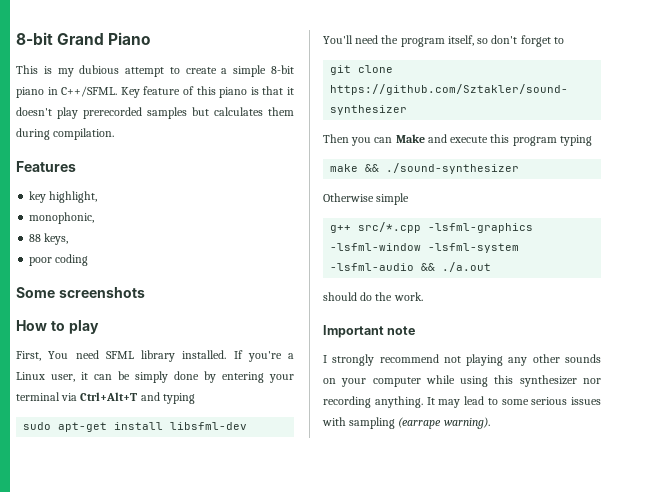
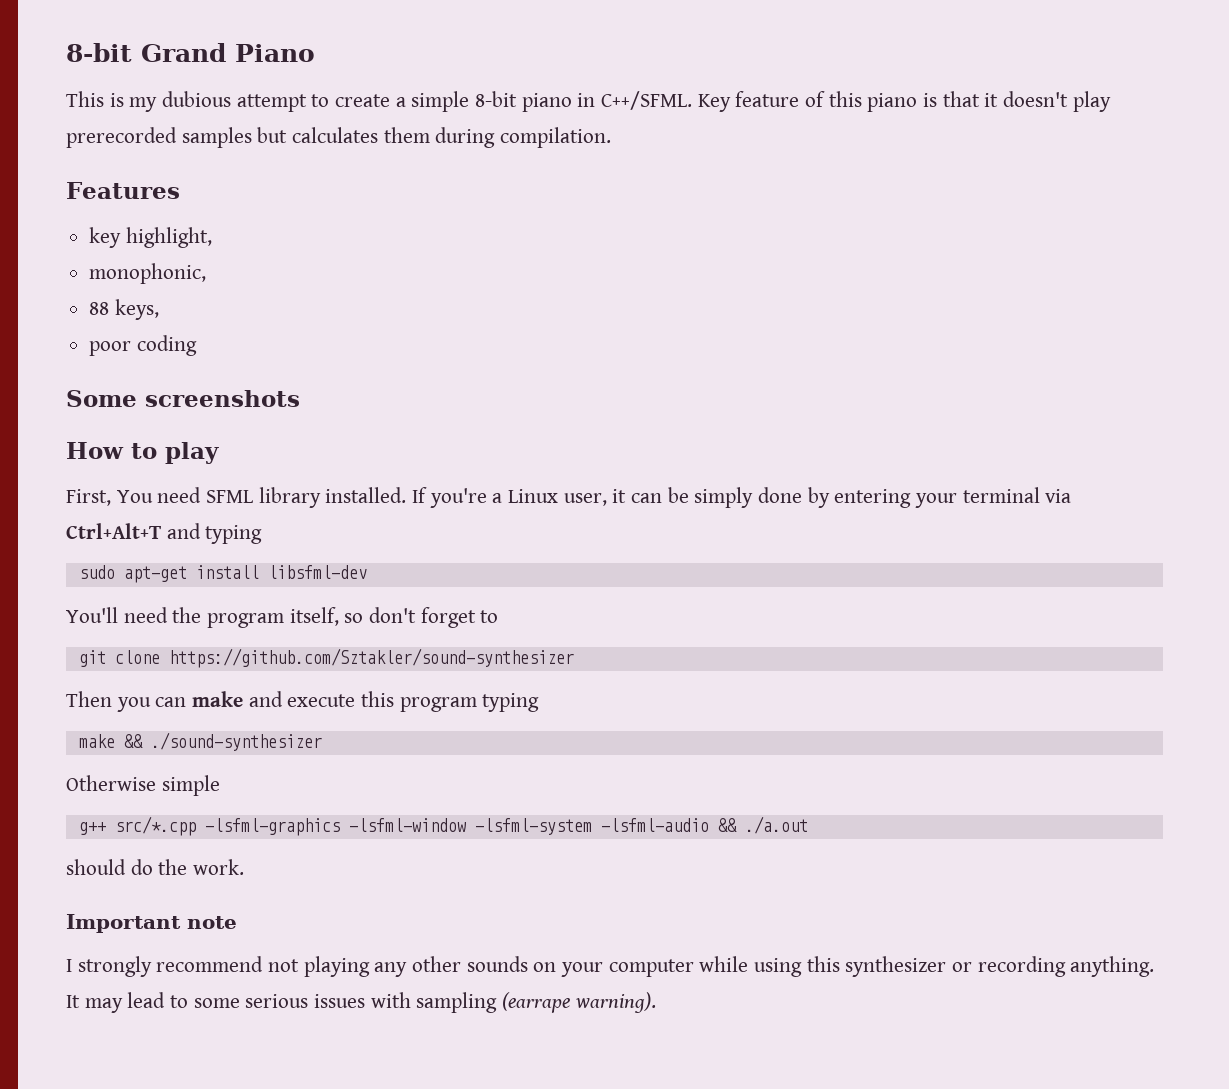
[395,134,425,143] Make -> [192,691,244,707] make
[583,378,601,384] nor -> [952,962,973,972] or

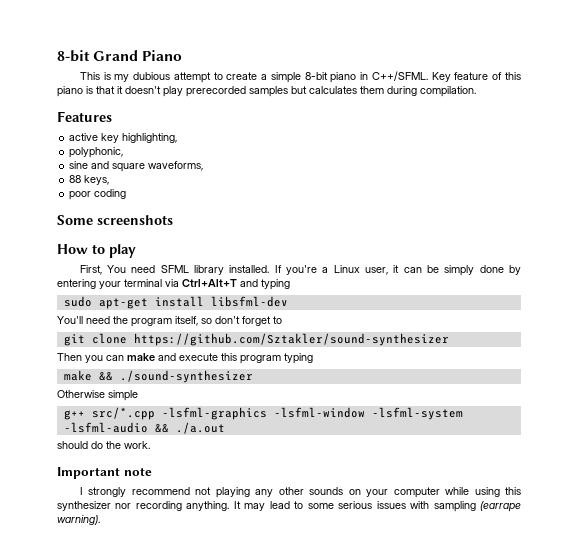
[89,227,212,248] [89,263,207,284] key highlight, // monophonic, -> [69,133,178,143] [69,147,124,158] [69,161,204,172] active key highlighting, // polyphonic, // sine and square waveforms,
[952,962,973,972] or -> [115,503,132,509] nor

